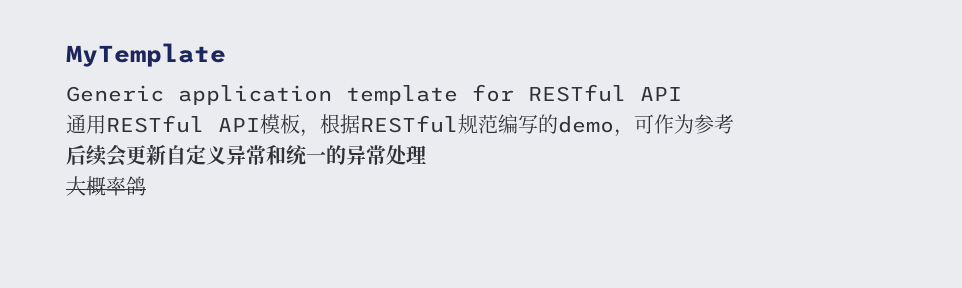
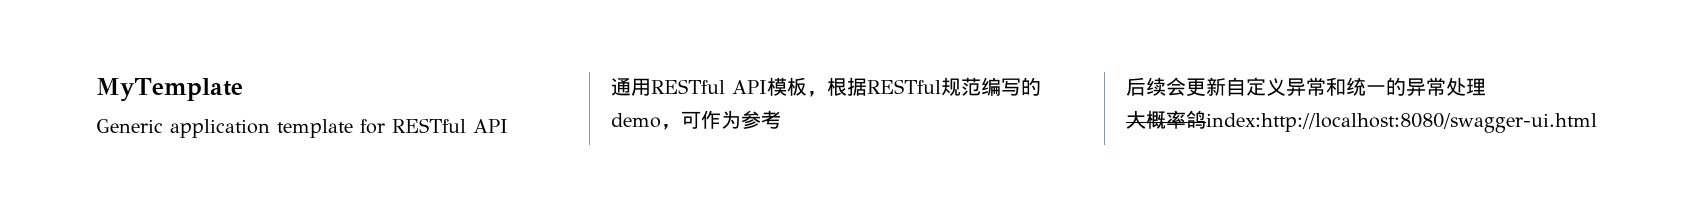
(146, 186) none -> [1206,113,1597,133] index:http://localhost:8080/swagger-ui.html

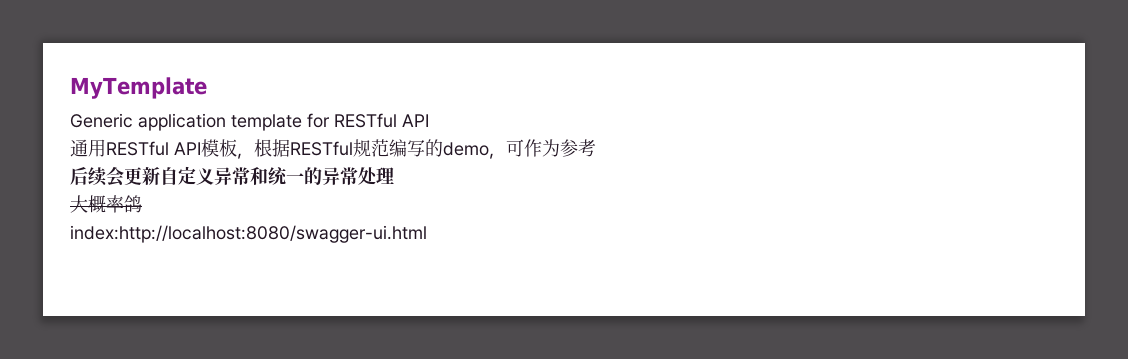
(1206, 119) none -> (142, 204) //

